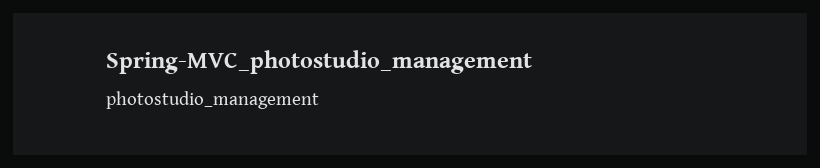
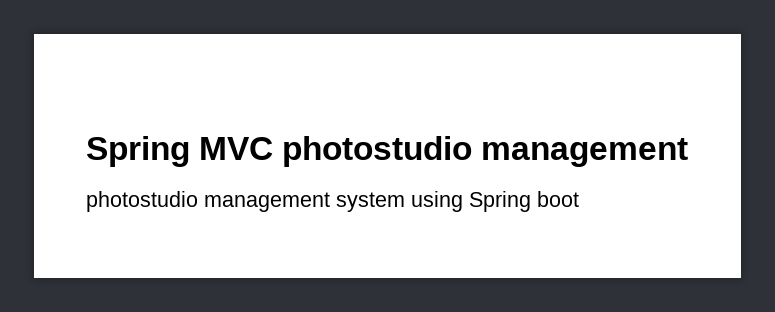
[106,50,532,74] [106,91,319,109] Spring-MVC_photostudio_management // photostudio_management -> [86,136,689,167] [86,191,579,212] Spring MVC photostudio management // photostudio management system using Spring boot

